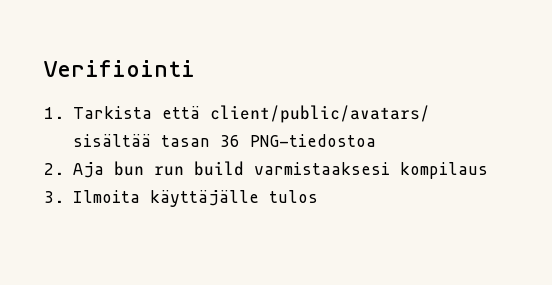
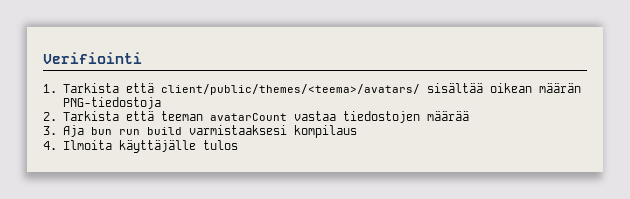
[209,105,430,123] [72,134,376,147] [44,163,64,175] client/public/avatars/ sisältää tasan 36 PNG-tiedostoa // 2. -> [160,83,581,95] [62,97,161,109] [43,111,469,123] [43,126,57,135] client/public/themes/<teema>/avatars/ sisältää oikean määrän PNG-tiedostoja // 2. Tarkista että teeman avatarCount vastaa tiedostojen määrää // 3.
[44,191,64,203] 3. -> [43,141,57,150] 4.

